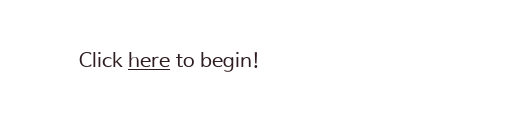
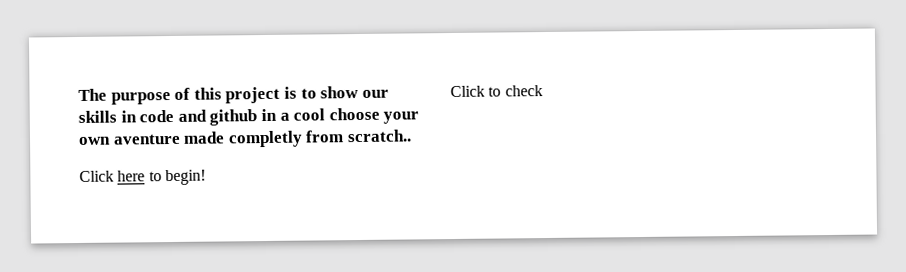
(79, 60) none -> [78,85,389,105] [78,107,420,126] [78,129,412,148] The purpose of this project is to show our skills in code and github in a cool choose your own aventure made completly from scratch.. //
(261, 62) none -> [450,85,543,98] // Click to check

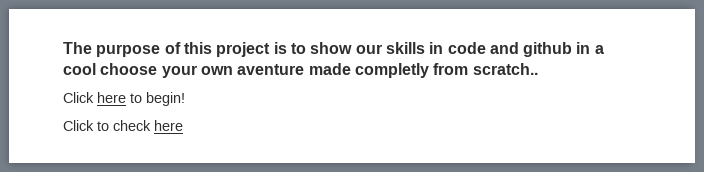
(543, 91) none -> [154,120,183,131] here

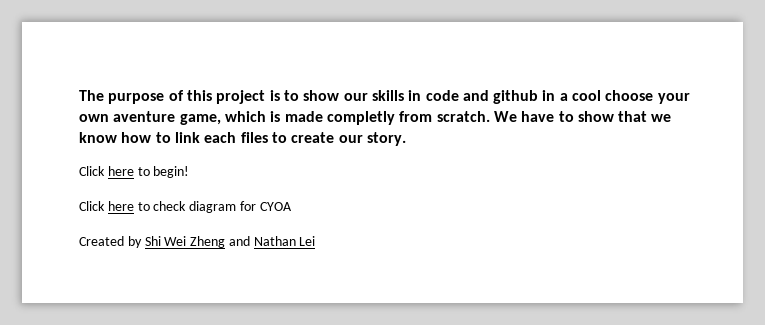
[308,63,538,78] made completly from scratch.. -> [179,111,672,125] [79,132,406,146] game, which is made completly from scratch. We have to show that we know how to link each files to create our story.
(94, 125) none -> [107,201,134,211] here
[154,120,183,131] here -> [189,201,292,213] [79,236,316,248] diagram for CYOA // Created by Shi Wei Zheng and Nathan Lei

